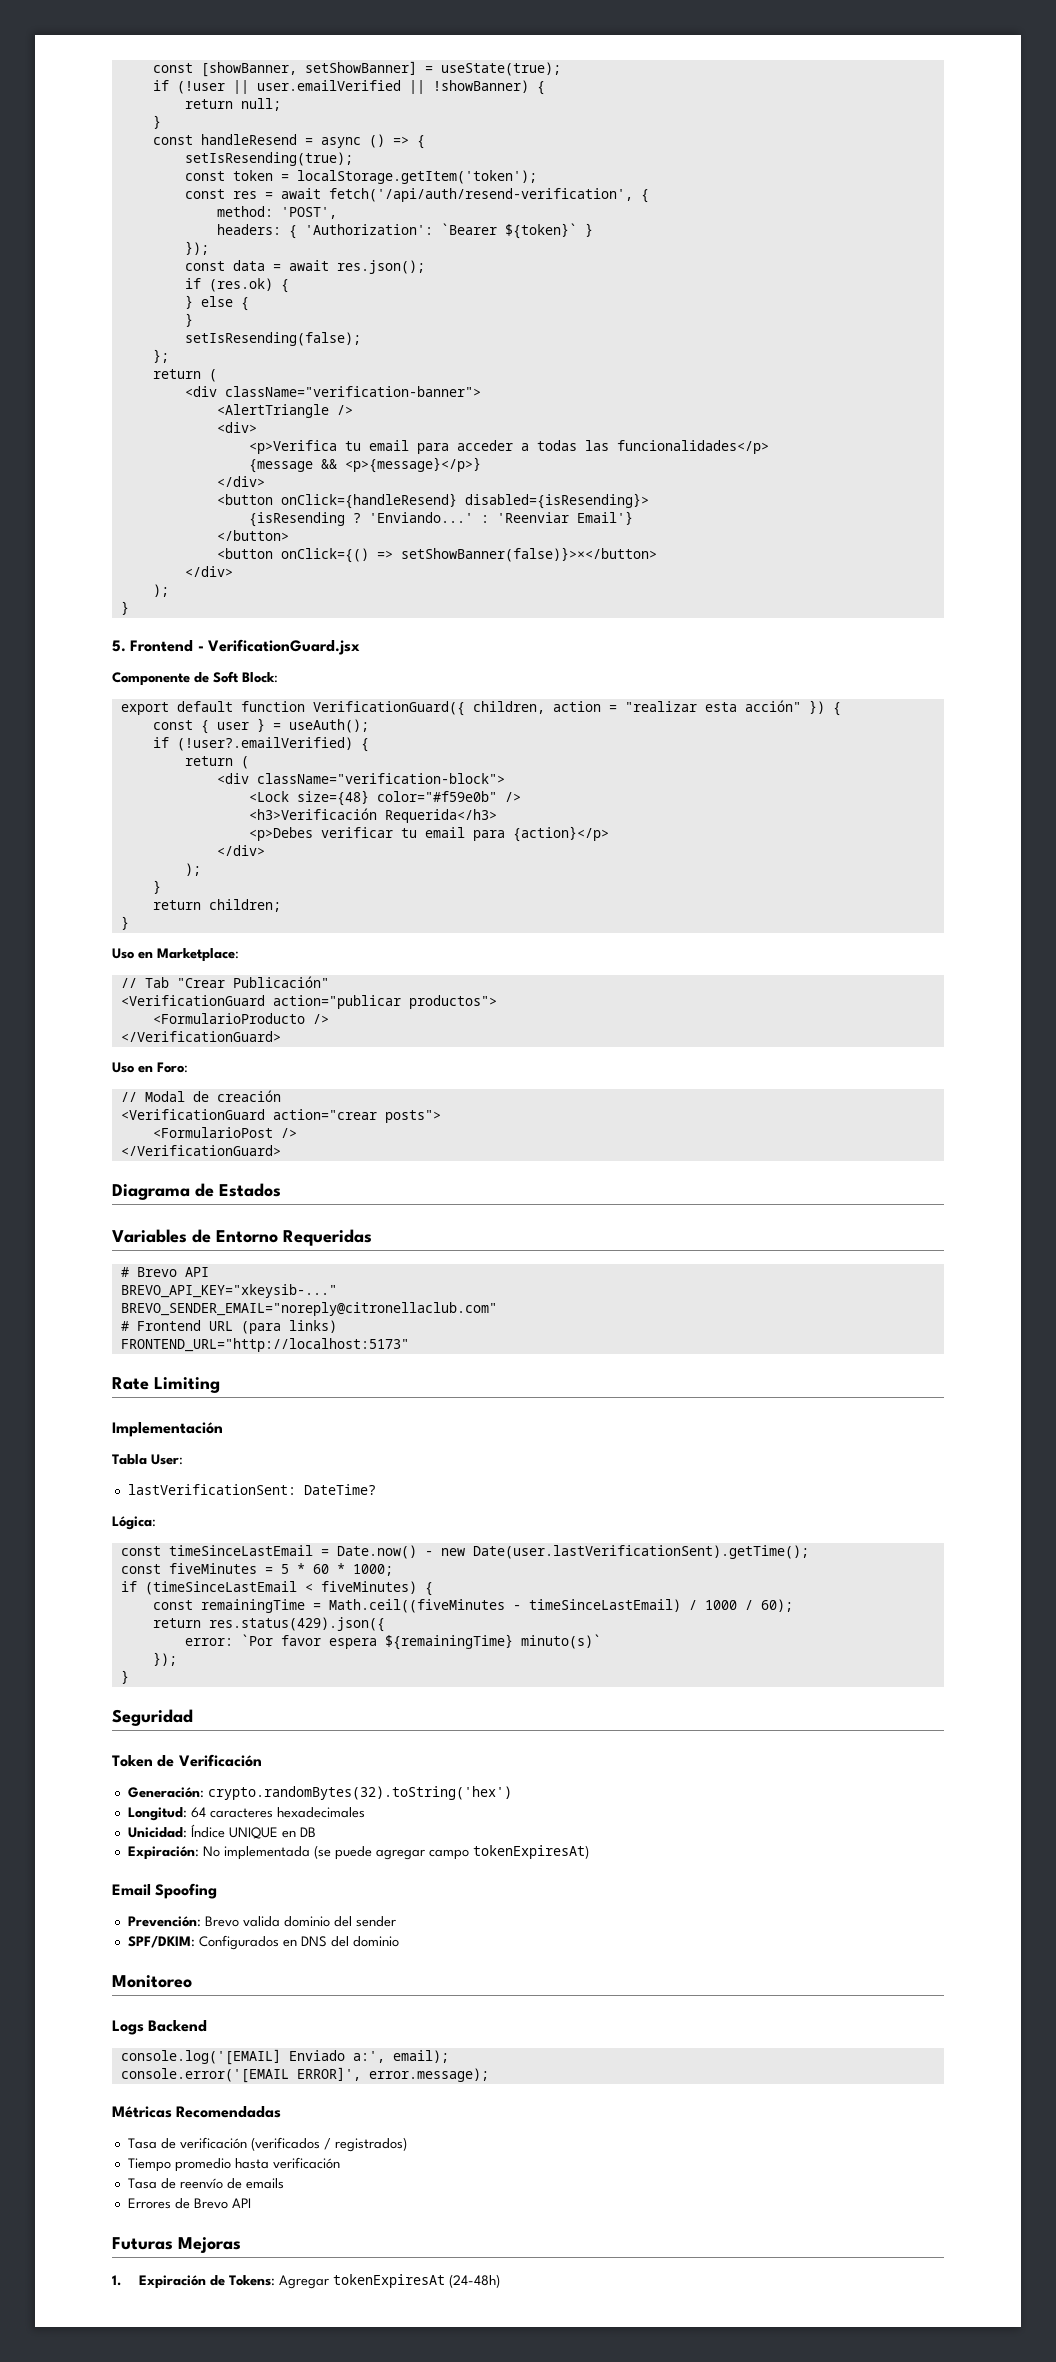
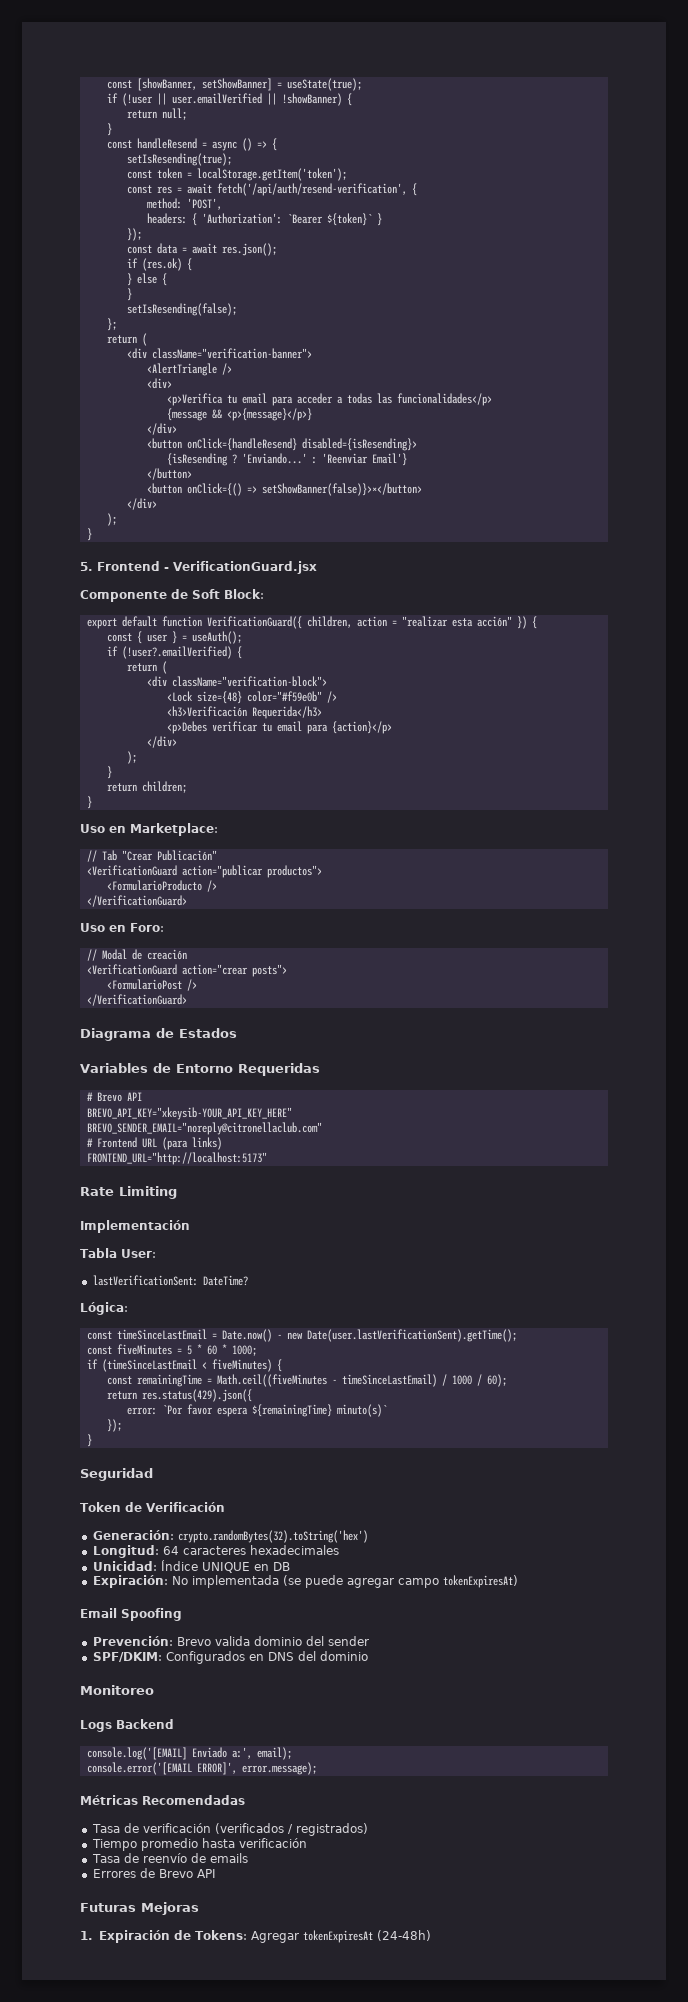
[120,1284,337,1298] BREVO_API_KEY="xkeysib-..." -> [86,1107,292,1120] BREVO_API_KEY="xkeysib-YOUR_API_KEY_HERE"

